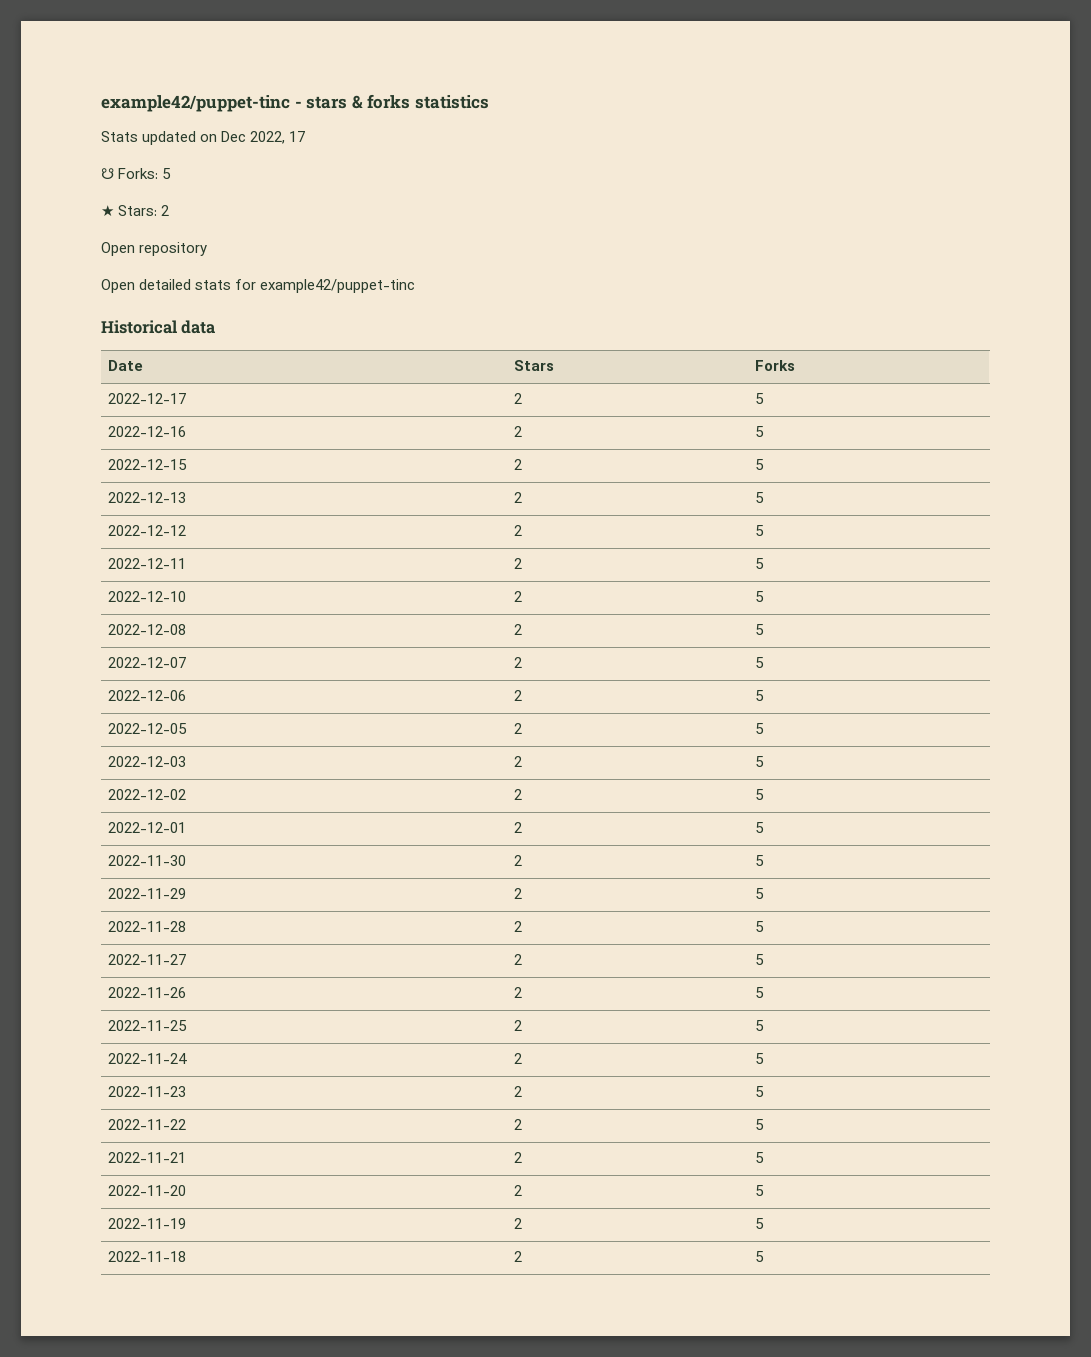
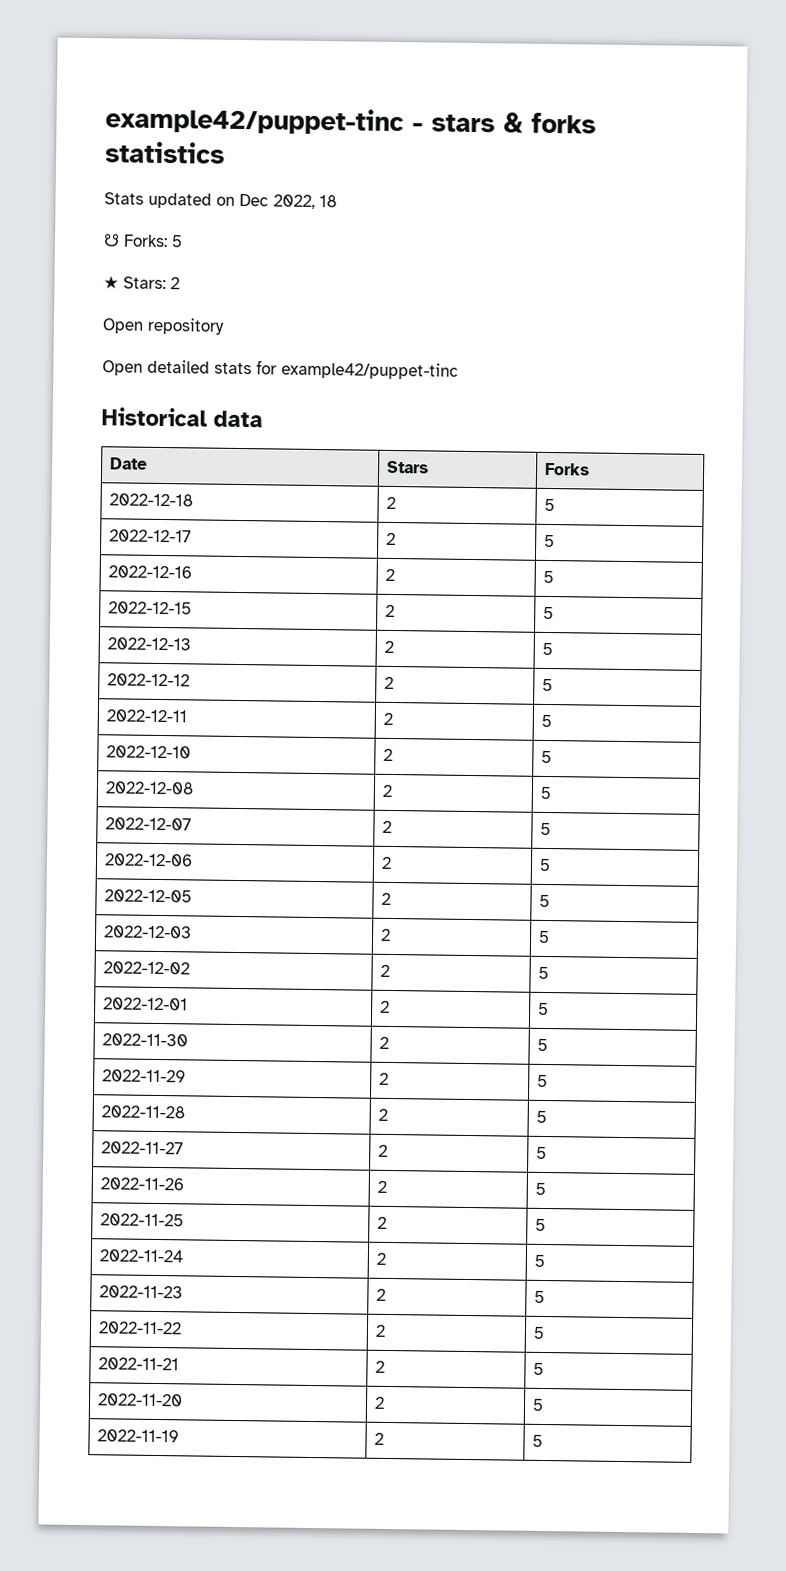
[289,131,306,142] 17 -> [319,195,337,208] 18
(795, 365) none -> [109,493,194,507] [386,496,397,510] [544,498,556,512] // 2022-12-18 | 2 | 5
[107,1251,186,1262] [513,1251,522,1262] [754,1251,764,1262] // 2022-11-18 | 2 | 5 -> (544, 1440) none

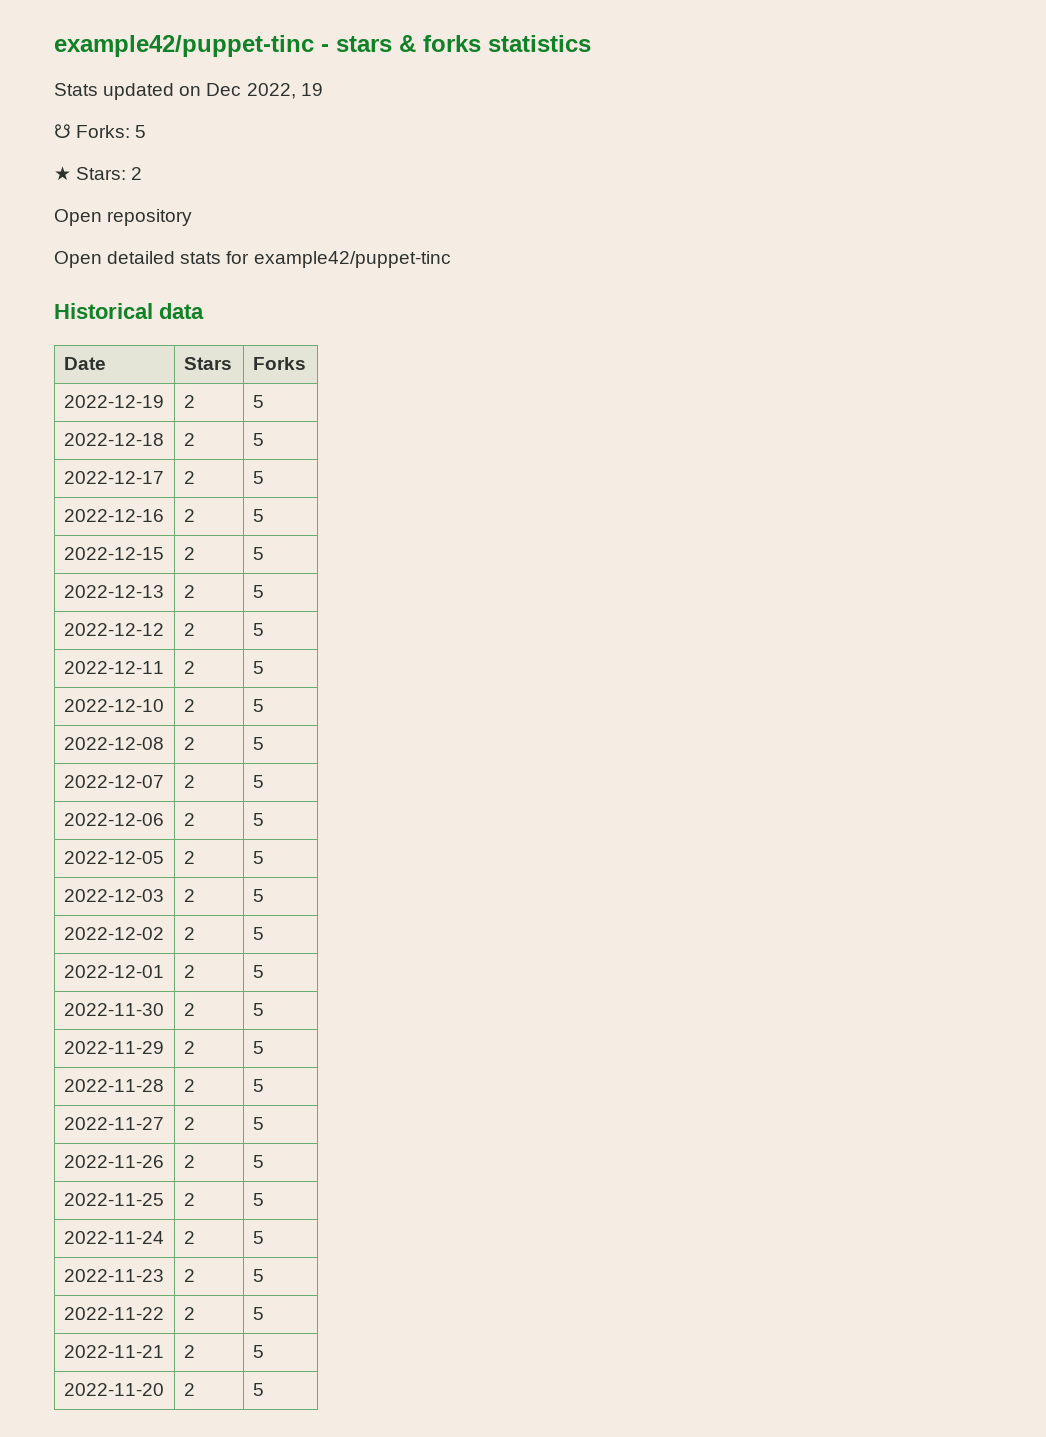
[319,195,337,208] 18 -> [300,83,323,96] 19
(591, 469) none -> [63,395,164,408] [183,395,195,408] [252,395,264,408] // 2022-12-19 | 2 | 5
[97,1429,180,1443] [374,1432,385,1445] [532,1434,544,1447] // 2022-11-19 | 2 | 5 -> (264, 1389) none

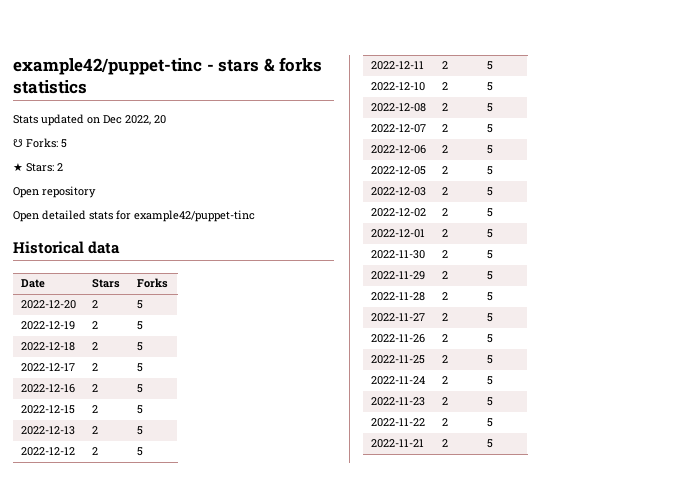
[300,83,323,96] 19 -> [154,115,166,124] 20
(306, 363) none -> [20,300,76,309] [91,300,98,308] [136,300,143,309] // 2022-12-20 | 2 | 5
[63,1383,164,1396] [183,1383,195,1396] [252,1383,264,1396] // 2022-11-20 | 2 | 5 -> (493, 443) none

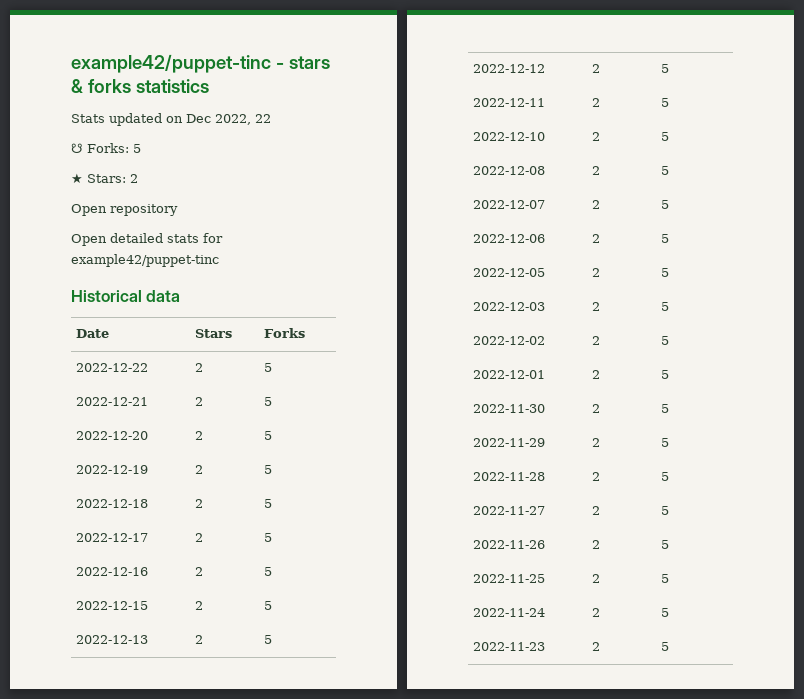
[154,115,166,124] 20 -> [255,114,271,123] 22
(168, 283) none -> [76,363,149,372] [195,363,204,372] [264,363,273,372] [76,397,149,406] [195,397,204,406] [264,397,273,406] // 2022-12-22 | 2 | 5 // 2022-12-21 | 2 | 5
[370,418,425,427] [441,418,448,426] [486,418,493,427] [370,439,424,448] [441,439,448,447] [486,439,493,448] // 2022-11-22 | 2 | 5 // 2022-11-21 | 2 | 5 -> (670, 646) none

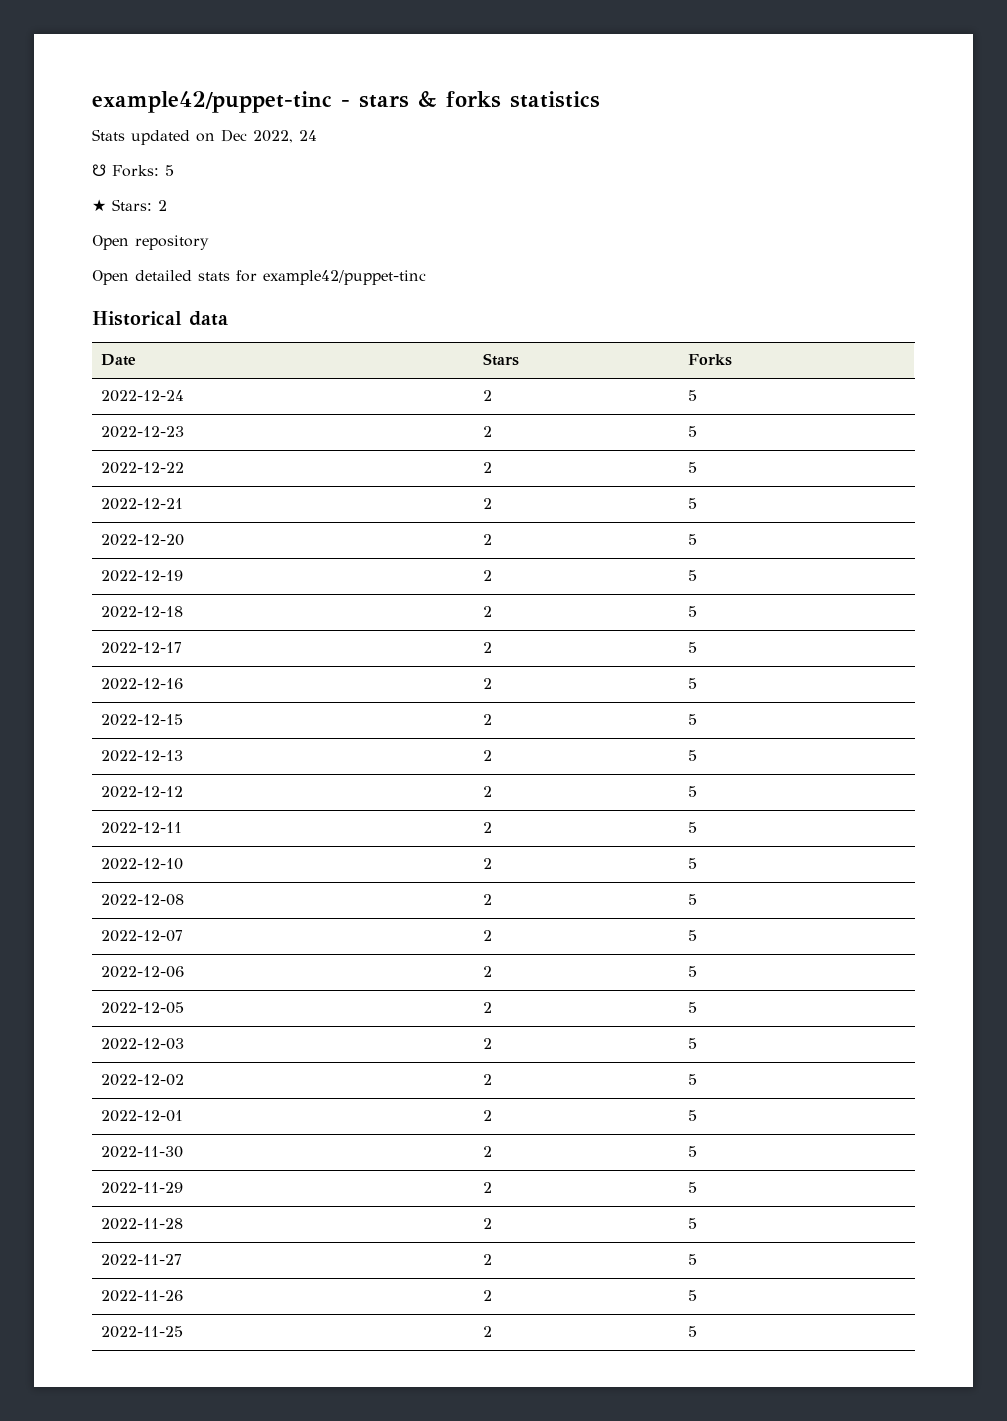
[255,114,271,123] 22 -> [299,130,317,141] 24
(306, 333) none -> [100,390,184,402] [482,390,492,401] [687,390,697,401] [100,426,184,438] [482,426,492,437] [687,426,697,437] // 2022-12-24 | 2 | 5 // 2022-12-23 | 2 | 5
[473,608,546,617] [592,608,601,617] [661,608,670,617] [473,642,546,651] [592,642,601,651] [661,642,670,651] // 2022-11-24 | 2 | 5 // 2022-11-23 | 2 | 5 -> (697, 1331) none

